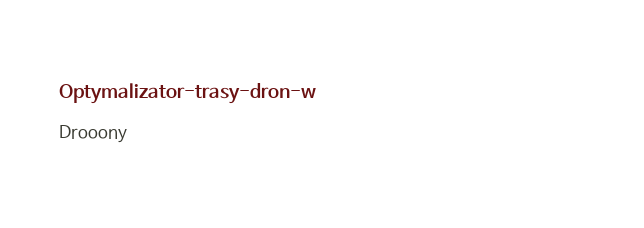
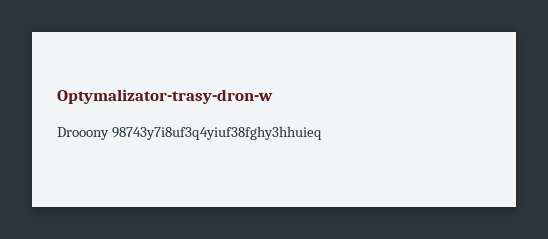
(127, 134) none -> [111,126,322,140] 98743y7i8uf3q4yiuf38fghy3hhuieq

